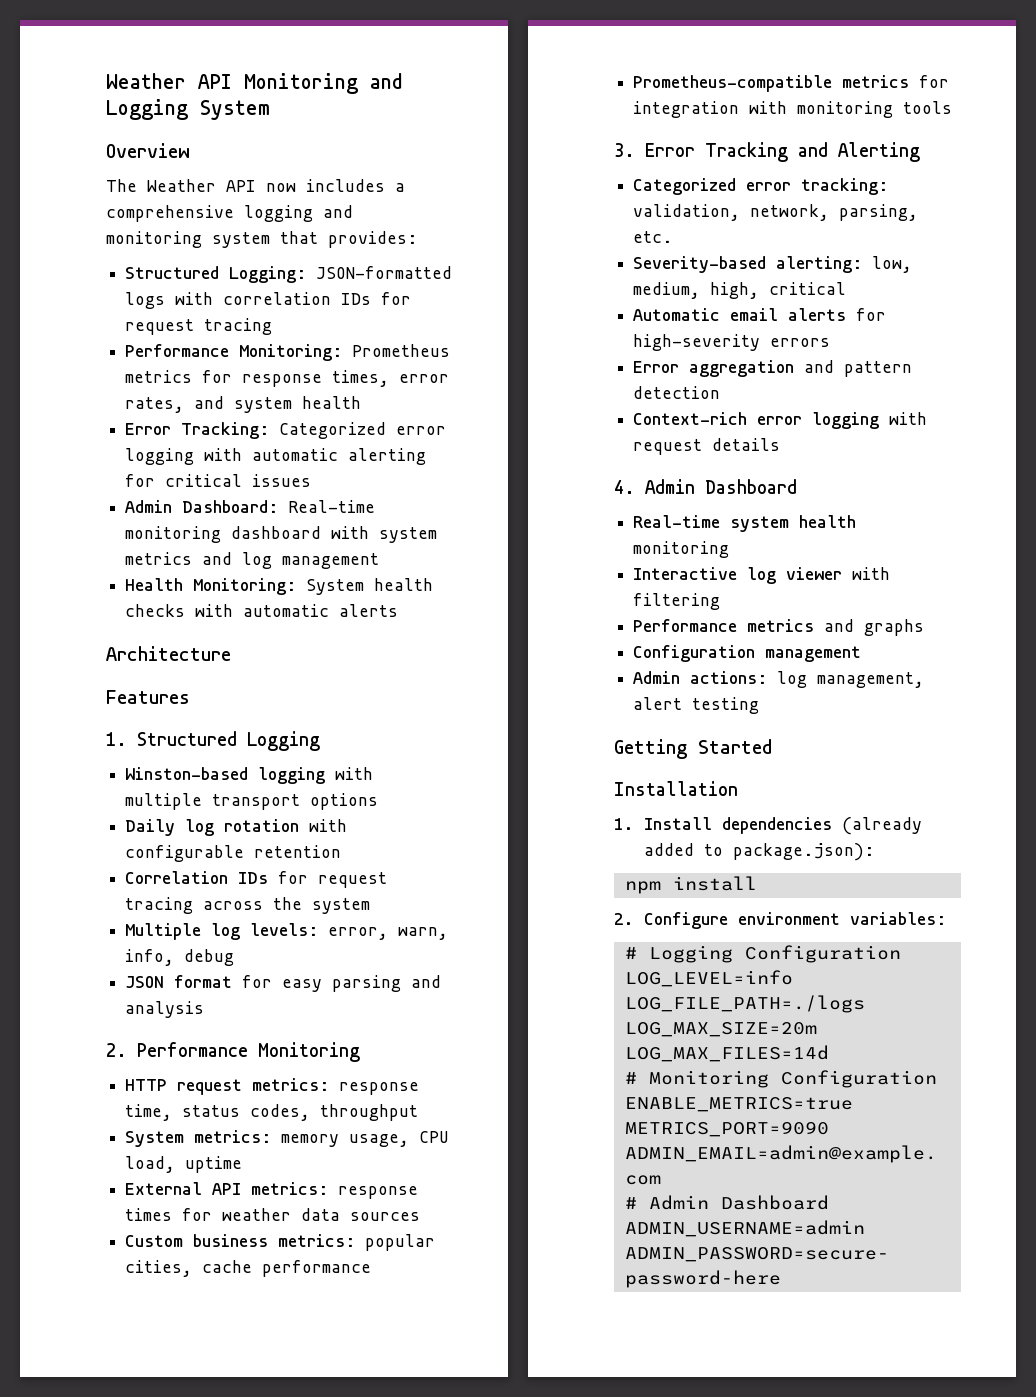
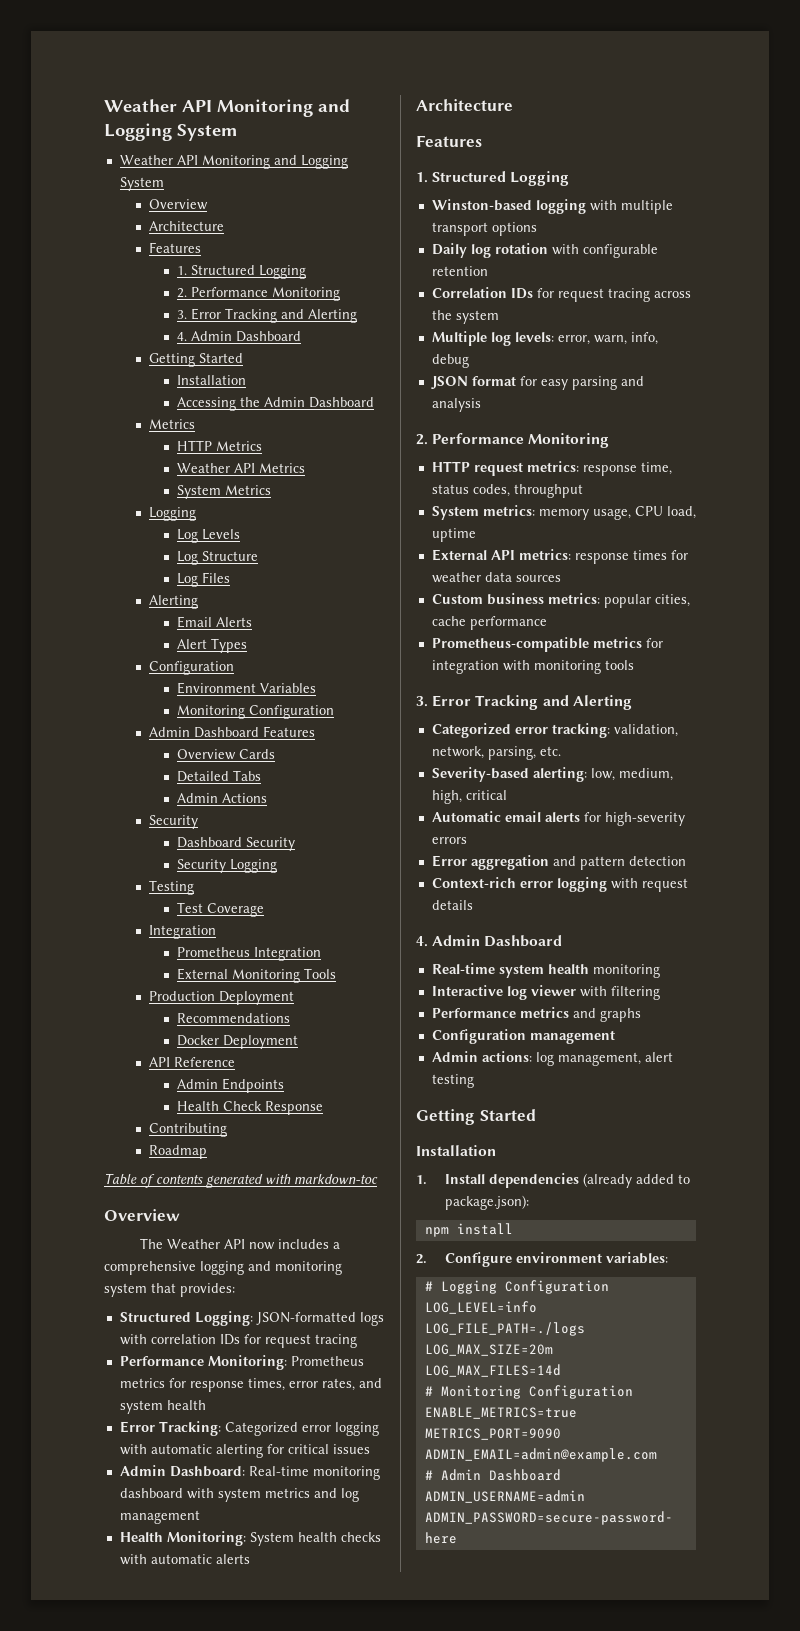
[106,73,403,94] [106,99,270,120] Weather API Monitoring and Logging System -> [104,99,350,117] [104,123,238,141] [119,155,348,169] [119,177,164,191] [148,199,208,210] [148,221,224,231] [148,242,201,253] [177,265,307,279] [177,287,341,301] [177,308,358,323] [177,331,302,342] [148,353,243,367] [177,375,247,385] [177,397,375,411] [148,419,195,429] [177,440,263,451] [177,463,306,473] [177,485,272,499] [148,507,196,521] [177,529,241,543] [177,551,259,565] [177,572,231,587] [148,595,198,609] [177,616,253,628] [177,638,248,653] [148,661,234,675] [177,682,317,694] [177,705,335,719] [148,726,315,738] [177,749,276,760] [177,770,262,782] [177,793,268,803] [148,815,198,829] [177,837,296,851] [177,859,278,873] [148,880,194,895] [177,902,265,917] [148,925,216,939] [177,947,322,961] [177,968,337,983] [148,991,294,1005] [177,1013,291,1023] [177,1035,299,1049] [148,1057,235,1067] [177,1078,285,1093] [177,1101,324,1115] [148,1123,227,1137] [148,1145,207,1159] [104,1173,378,1188] Weather API Monitoring and Logging System // Weather API Monitoring and Logging System // Overview // Architecture // Features // 1. Structured Logging // 2. Performance Monitoring // 3. Error Tracking and Alerting // 4. Admin Dashboard // Getting Started // Installation // Accessing the Admin Dashboard // Metrics // HTTP Metrics // Weather API Metrics // System Metrics // Logging // Log Levels // Log Structure // Log Files // Alerting // Email Alerts // Alert Types // Configuration // Environment Variables // Monitoring Configuration // Admin Dashboard Features // Overview Cards // Detailed Tabs // Admin Actions // Security // Dashboard Security // Security Logging // Testing // Test Coverage // Integration // Prometheus Integration // External Monitoring Tools // Production Deployment // Recommendations // Docker Deployment // API Reference // Admin Endpoints // Health Check Response // Contributing // Roadmap // Table of contents generated with markdown-toc

